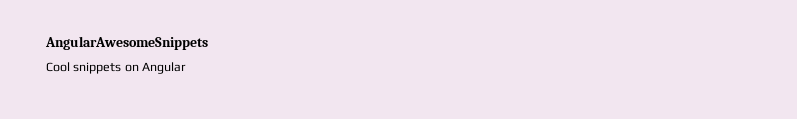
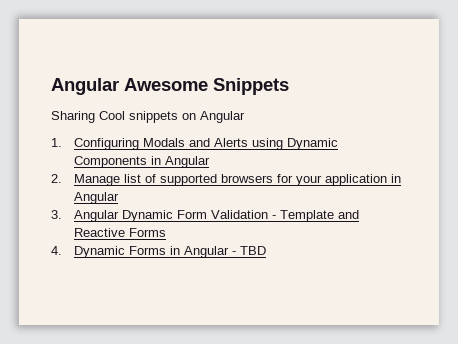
[45,36,208,50] AngularAwesomeSnippets // -> [51,78,289,95] [51,111,95,123] Angular Awesome Snippets // Sharing
(187, 68) none -> [51,138,338,150] [73,156,210,168] [51,174,401,186] [73,192,119,204] [51,210,359,222] [73,228,166,237] [51,246,266,258] // 1. Configuring Modals and Alerts using Dynamic Components in Angular // 2. Manage list of supported browsers for your application in Angular // 3. Angular Dynamic Form Validation - Template and Reactive Forms // 4. Dynamic Forms in Angular - TBD

